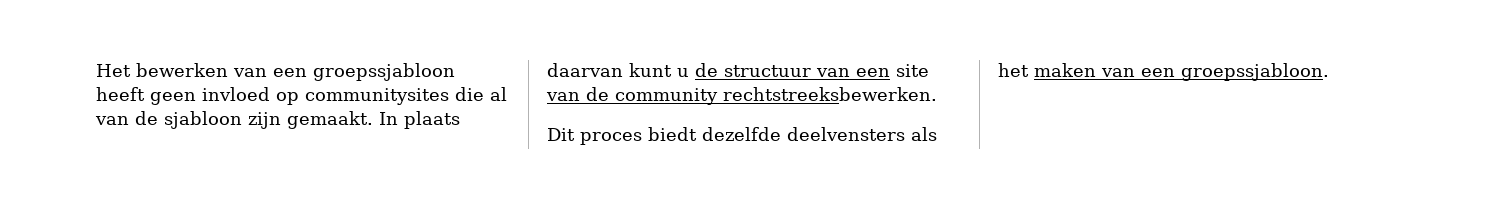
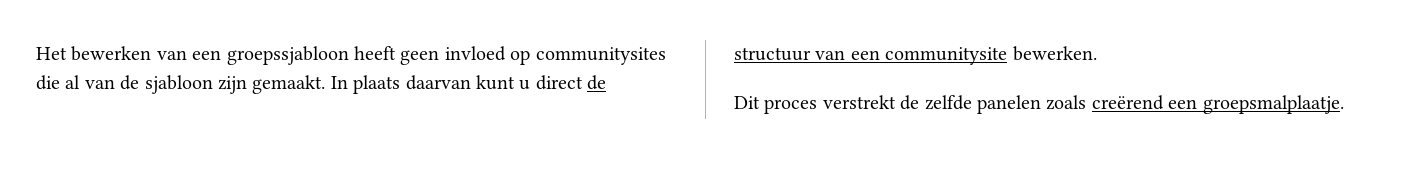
(689, 72) none -> [535,75,583,90] direct
[896,64,929,77] [546,87,937,105] [547,127,937,145] [998,63,1329,81] site van de community rechtstreeksbewerken. // Dit proces biedt dezelfde deelvensters als het maken van een groepssjabloon. -> [885,46,1097,65] [734,95,1344,114] communitysite bewerken. // Dit proces verstrekt de zelfde panelen zoals creërend een groepsmalplaatje.

